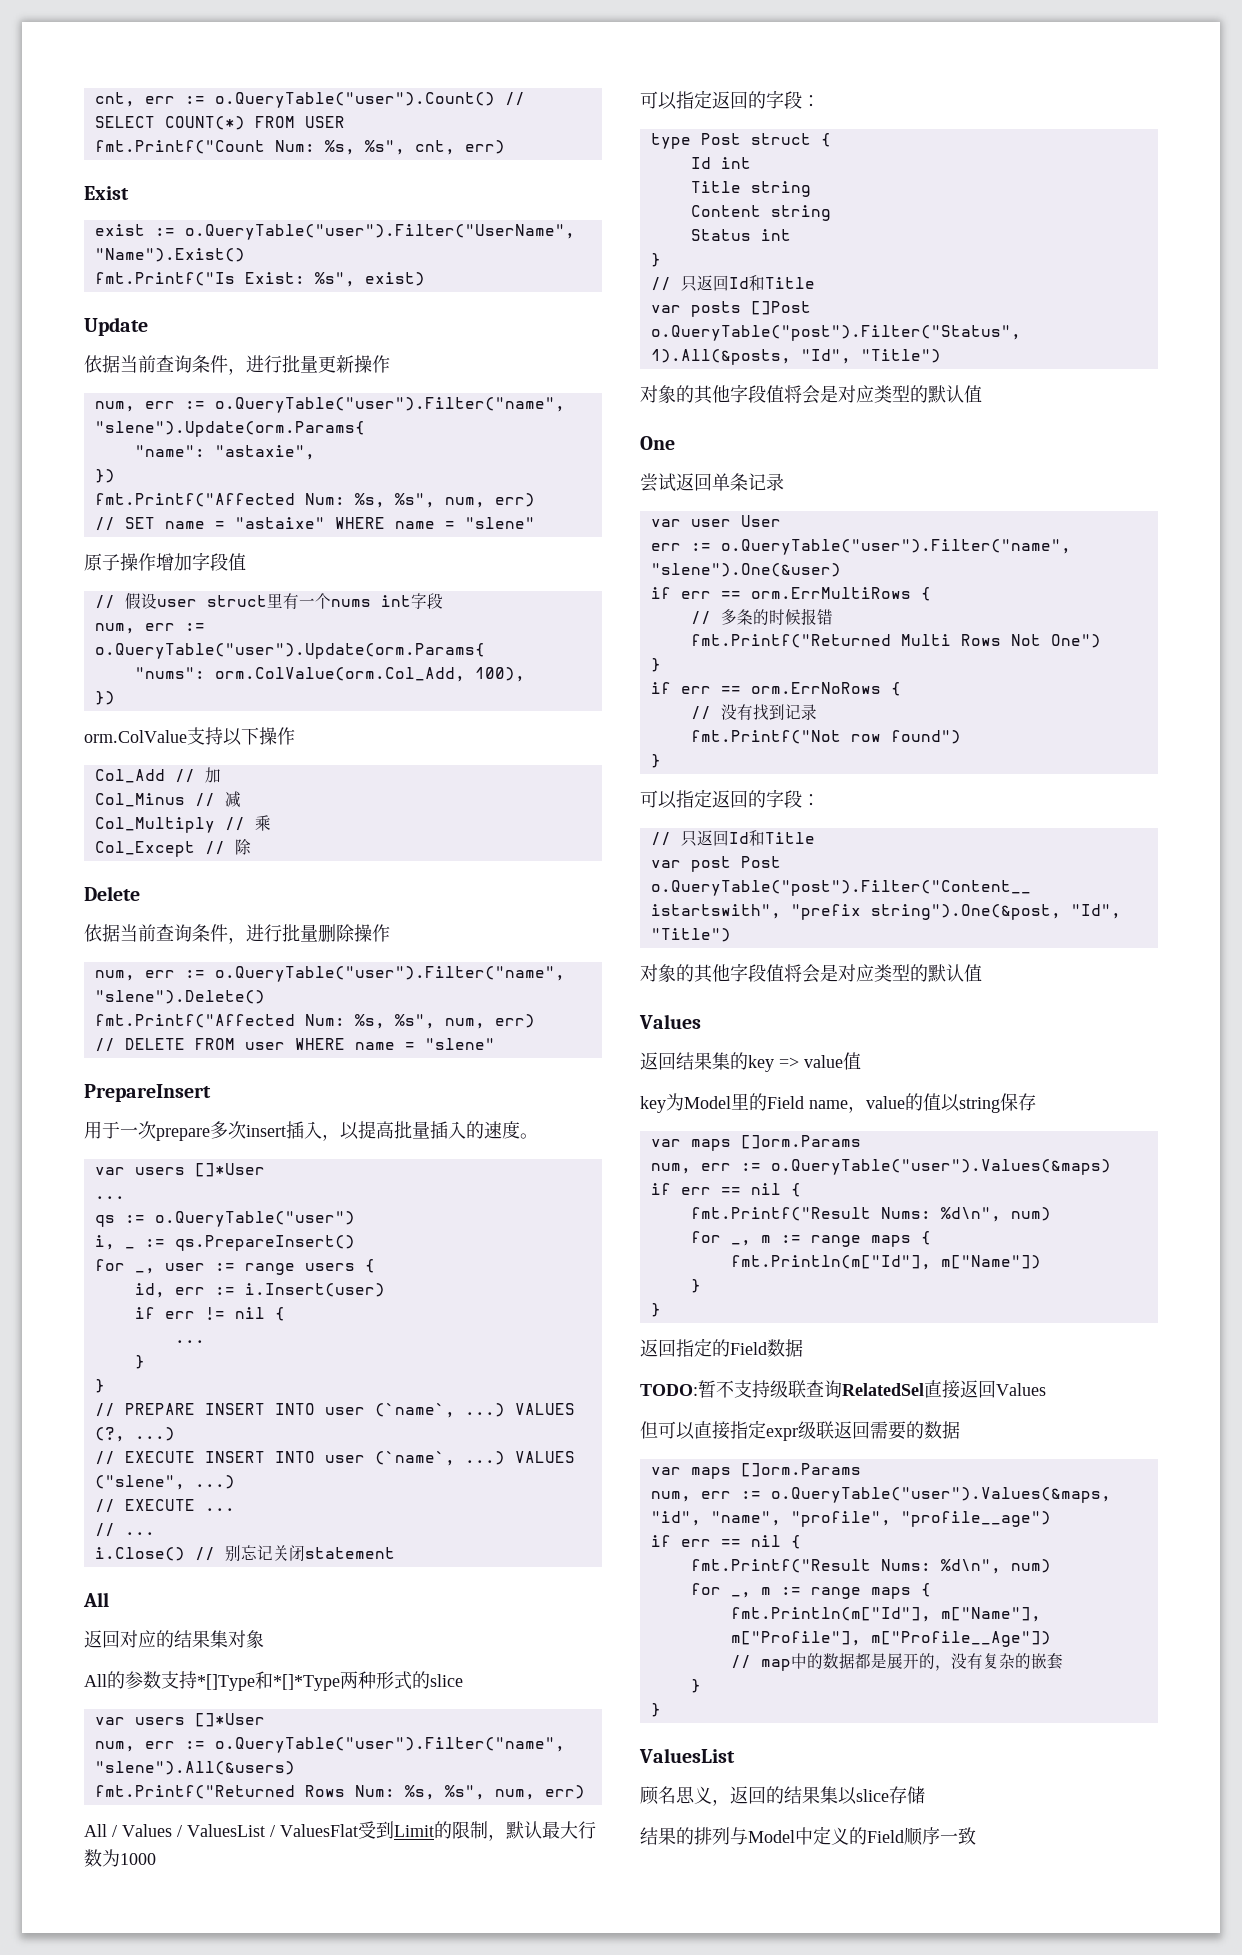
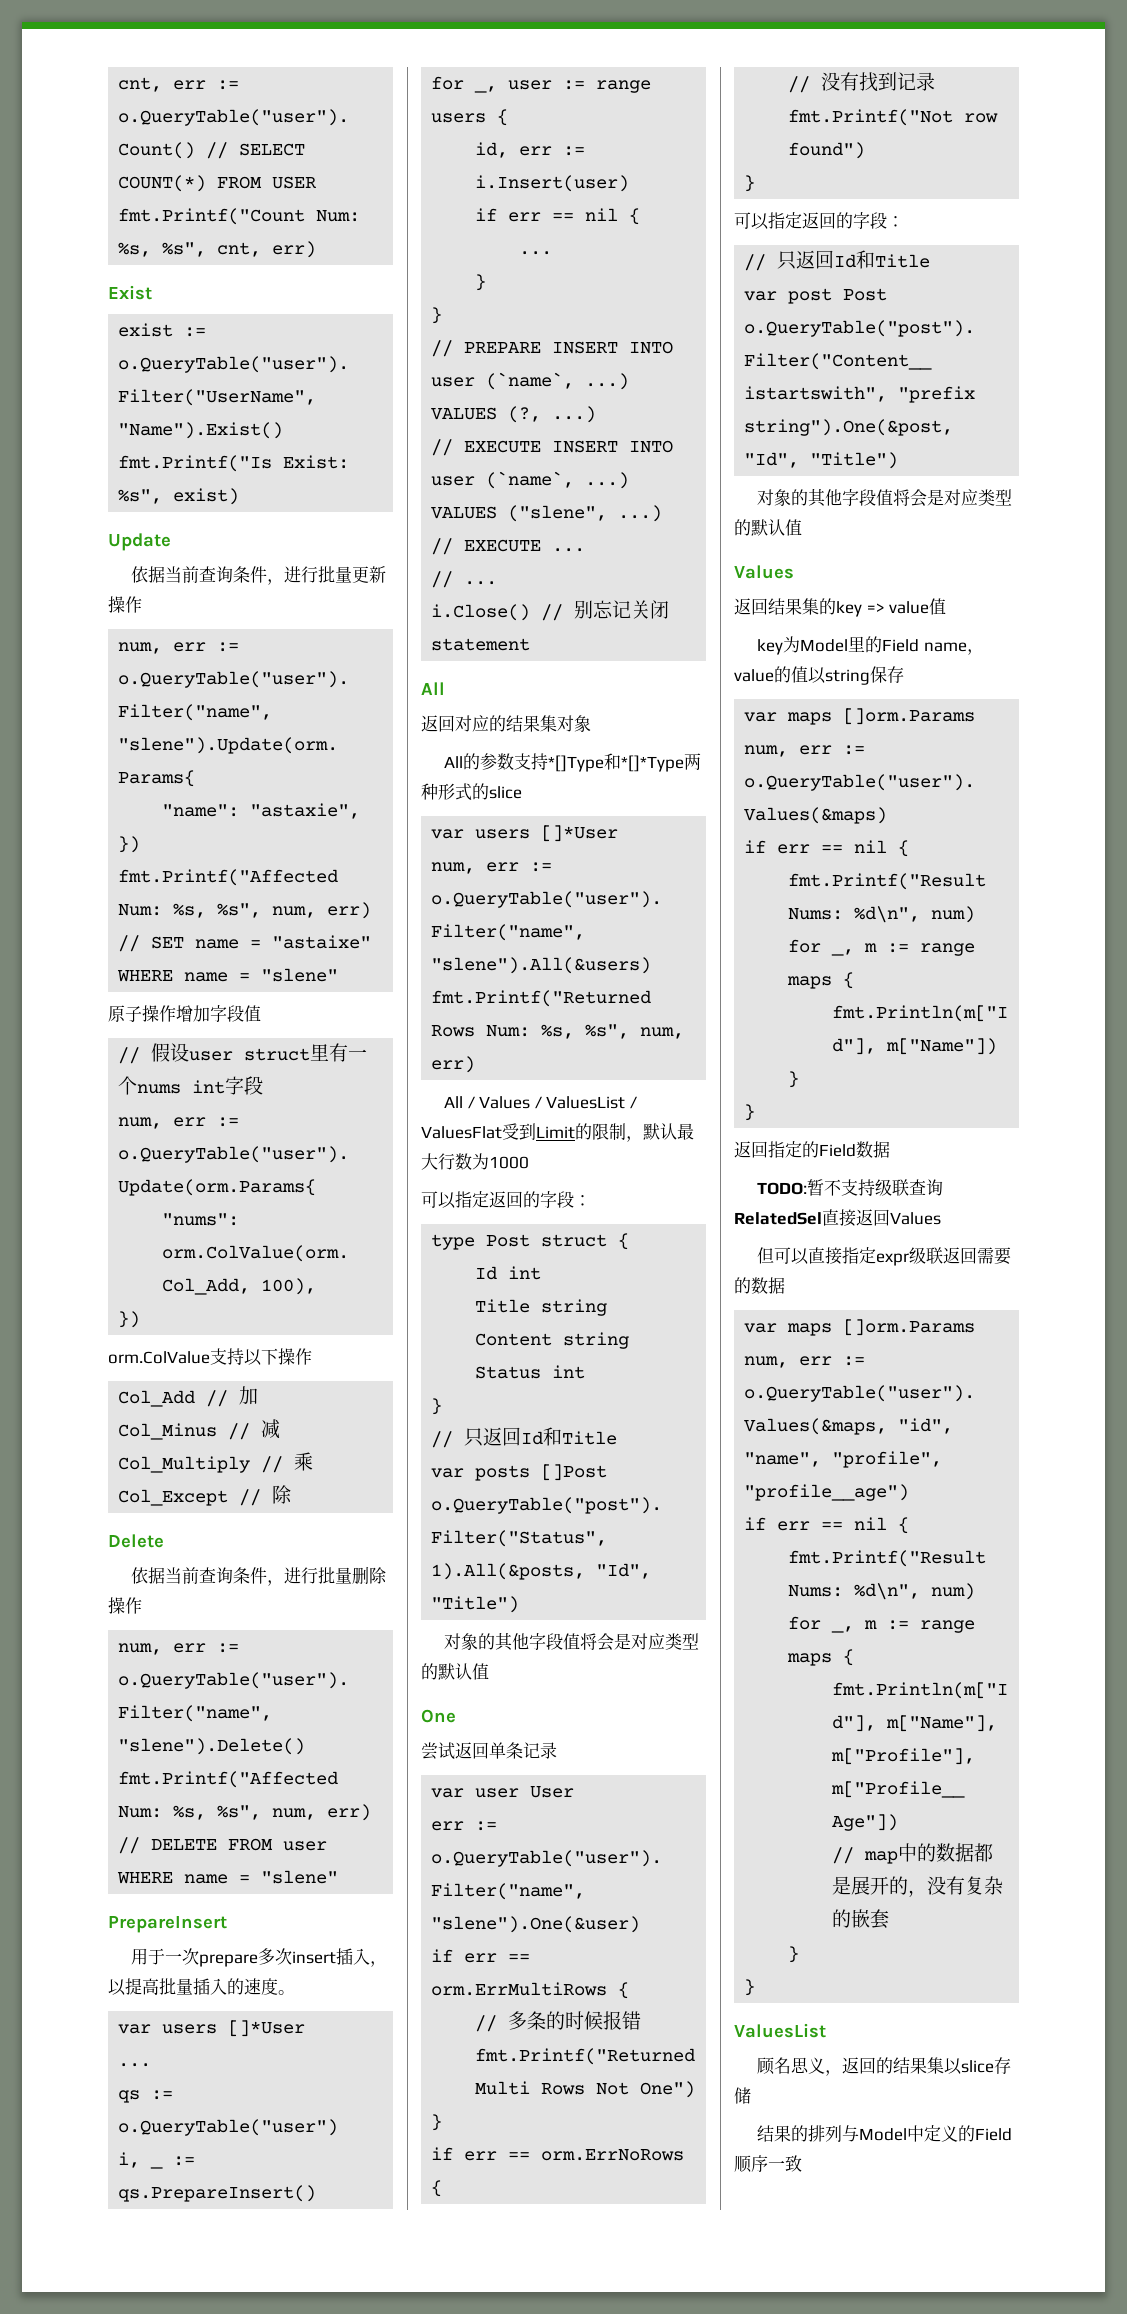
[204,1307,225,1320] != -> [552,213,575,221] ==

